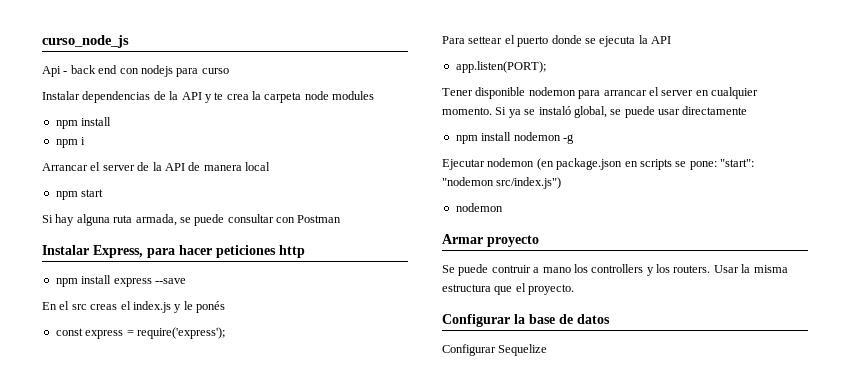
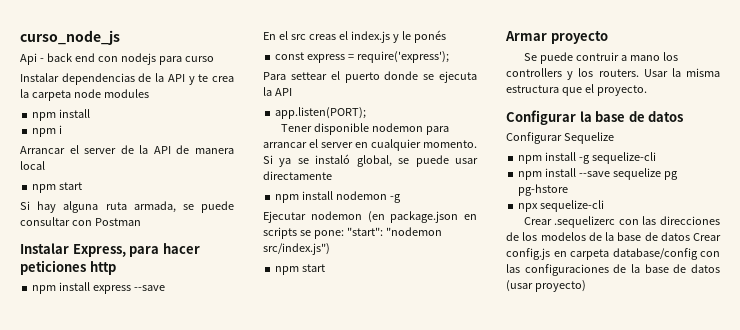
[455,203,503,212] nodemon -> [275,264,326,275] npm start
(548, 350) none -> [518,152,657,164] [518,168,678,180] [518,184,569,196] [518,200,605,212] [523,216,720,228] [506,232,721,241] [506,248,720,260] [506,264,720,276] [506,280,586,292] // npm install -g sequelize-cli // npm install --save sequelize pg pg-hstore // npx sequelize-cli // Crear .sequelizerc con las direcciones de los modelos de la base de datos Crear config.js en carpeta database/config con las configuraciones de la base de datos (usar proyecto)

